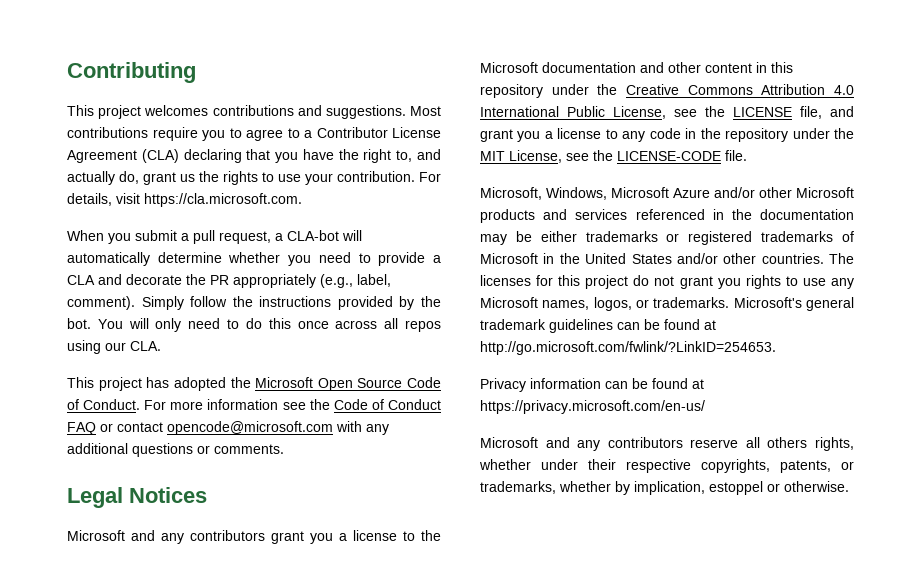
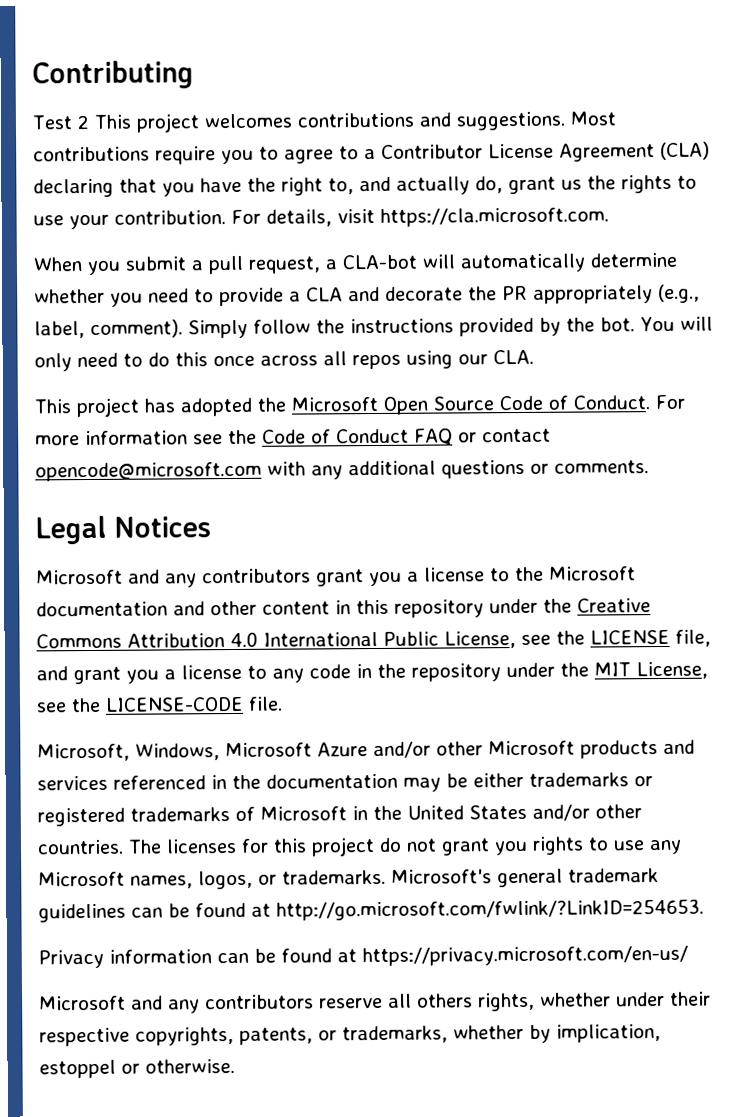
(196, 72) none -> [32,114,89,130] Test 2

